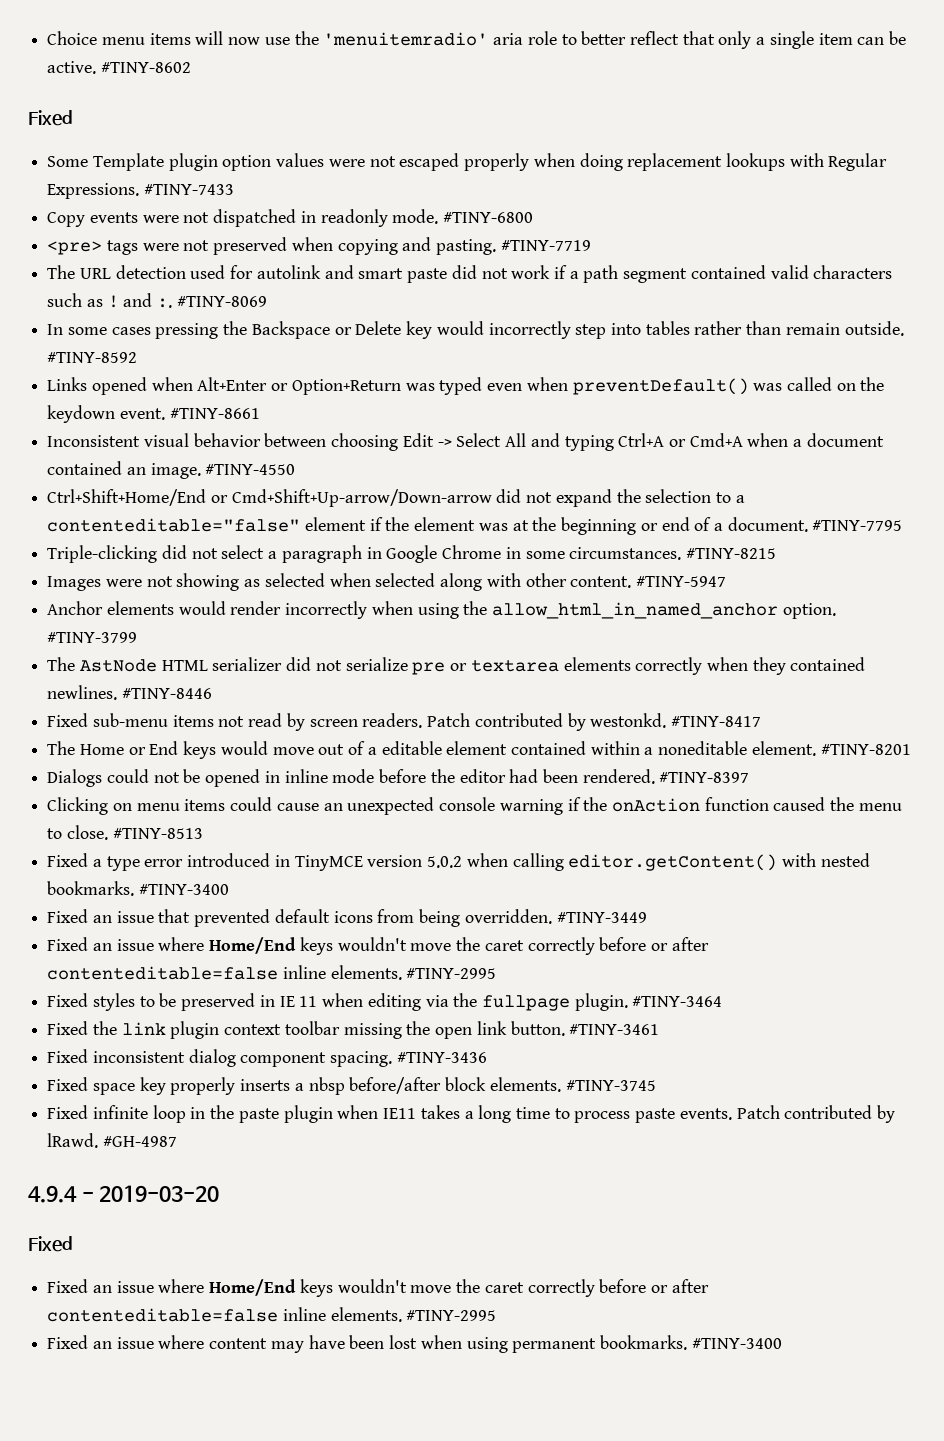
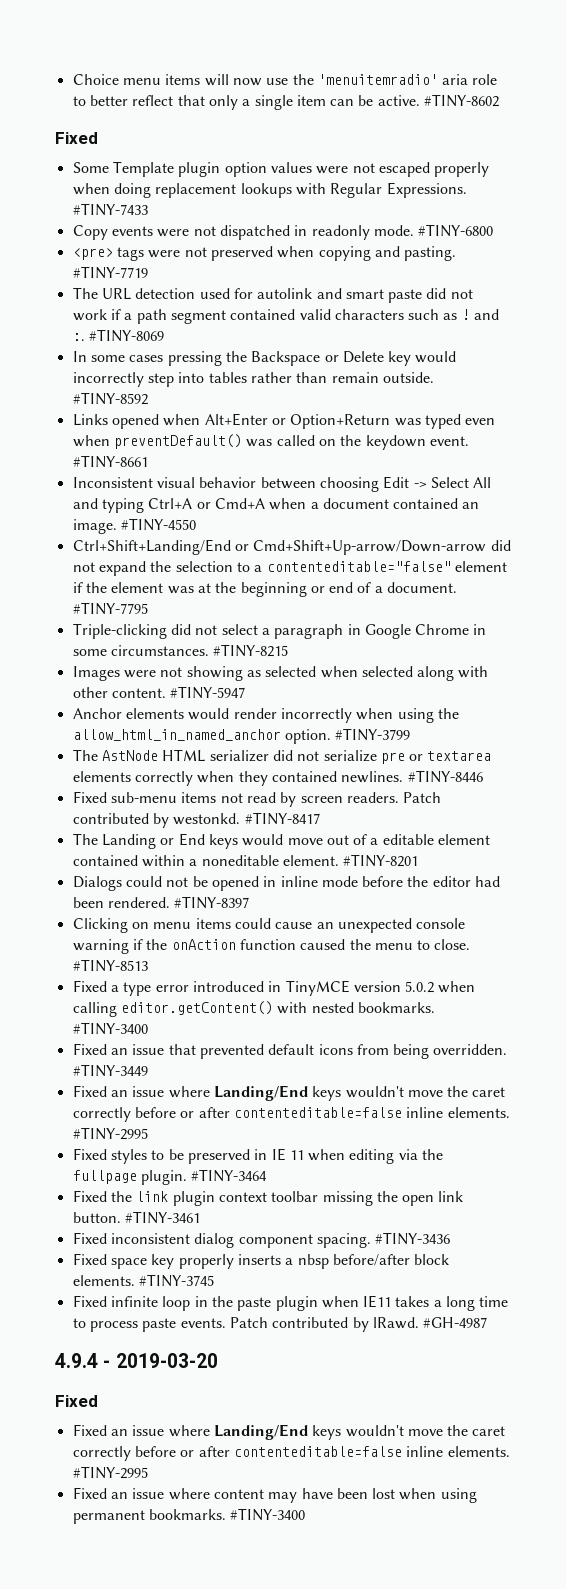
[47,489,207,506] Ctrl+Shift+Home/End -> [72,539,231,555] Ctrl+Shift+Landing/End
[79,744,124,755] Home -> [101,834,156,849] Landing
[209,937,297,954] Home/End -> [213,1085,308,1101] Landing/End
[209,1279,297,1296] Home/End -> [213,1424,308,1440] Landing/End

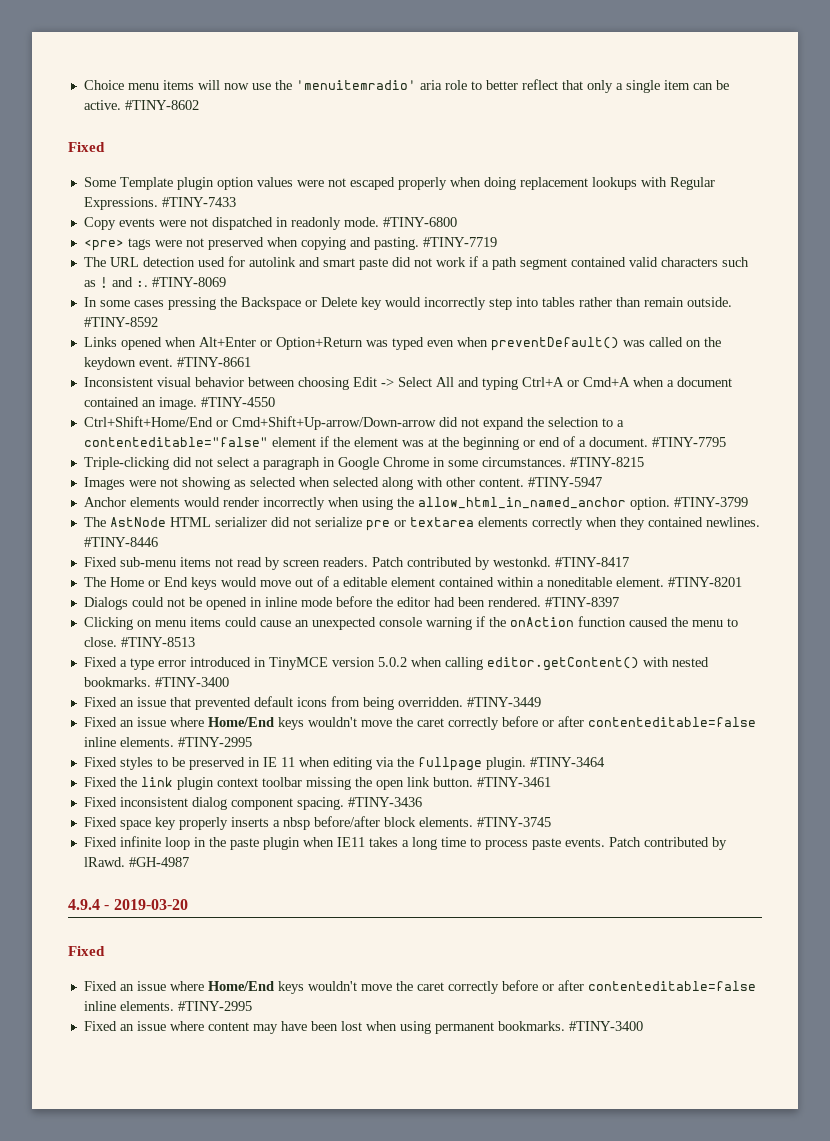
[72,539,231,555] Ctrl+Shift+Landing/End -> [83,416,213,427] Ctrl+Shift+Home/End
[101,834,156,849] Landing -> [109,577,144,587] Home
[213,1085,308,1101] Landing/End -> [207,717,274,727] Home/End
[213,1424,308,1440] Landing/End -> [207,981,274,991] Home/End

